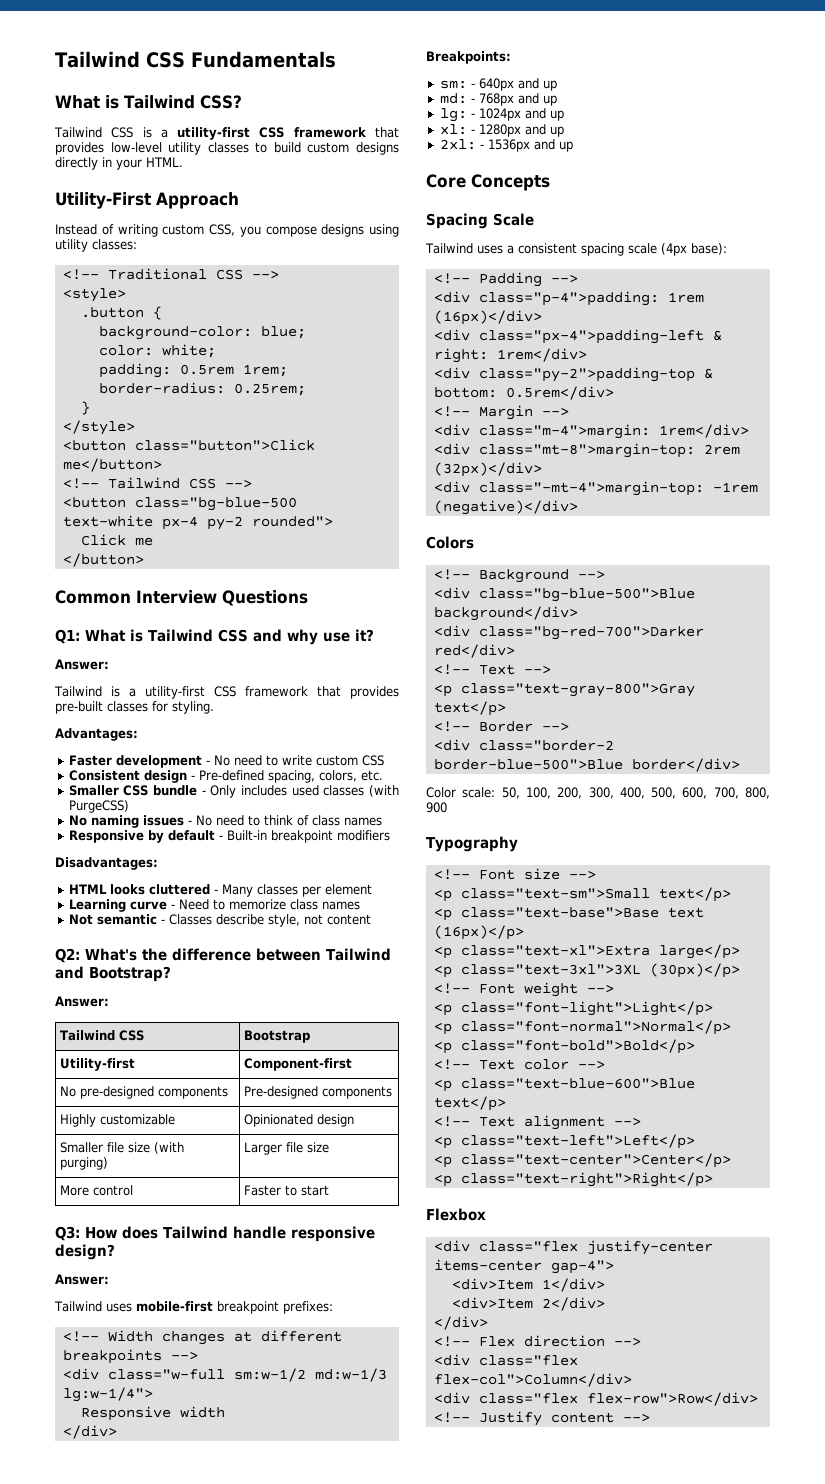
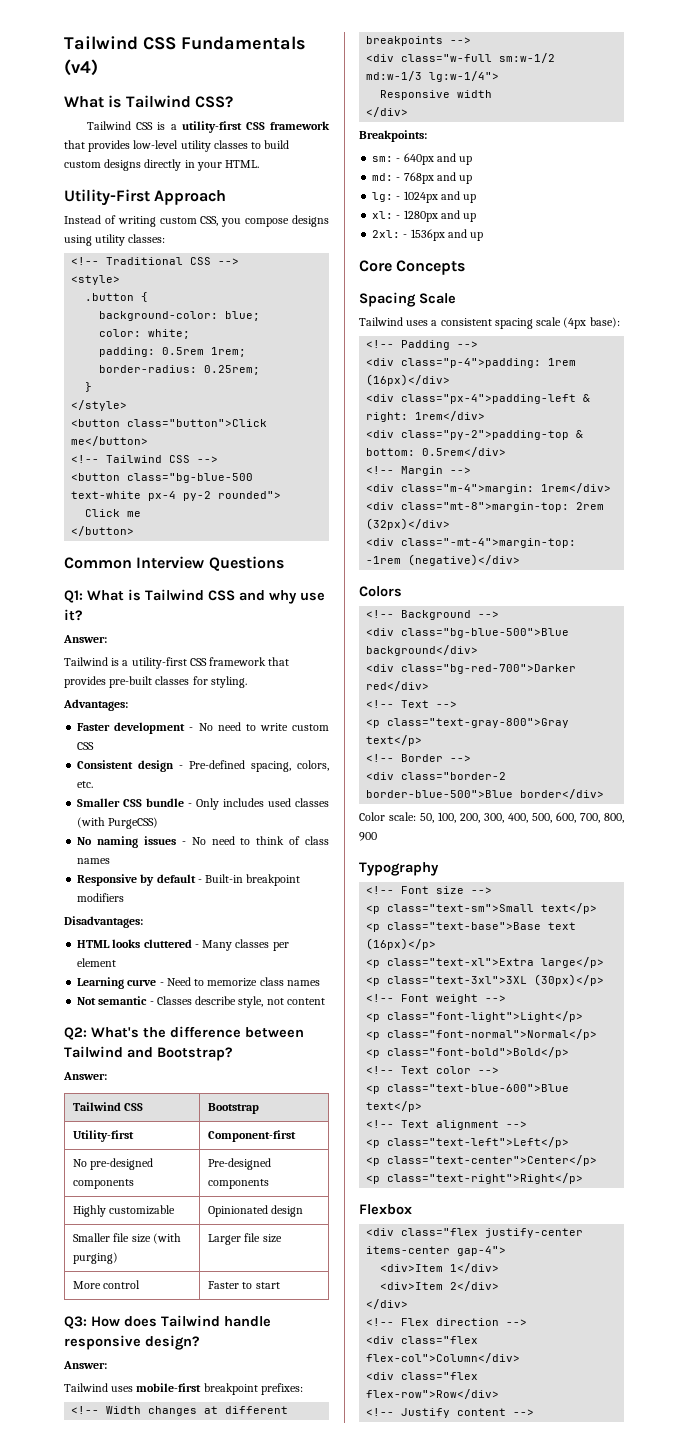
(336, 59) none -> [64,59,98,76] (v4)

